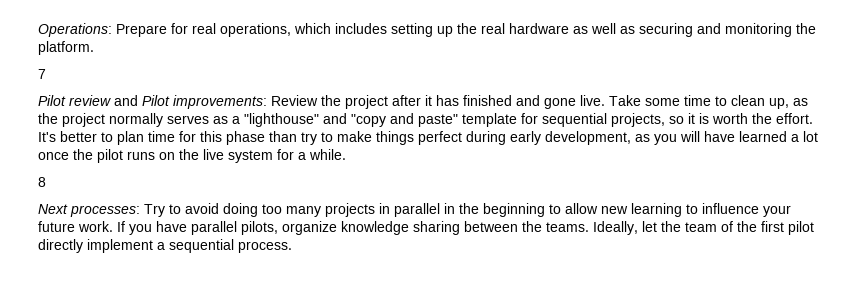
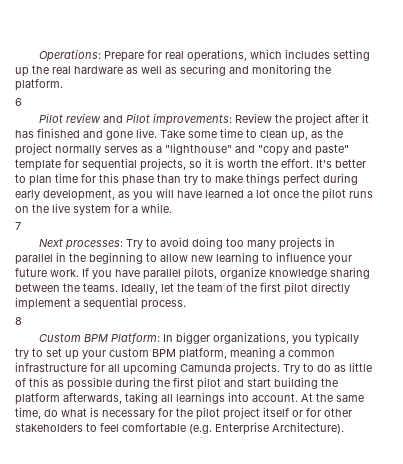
[38,69,46,79] 7 -> [15,98,22,106] 6
[38,177,46,187] 8 -> [15,222,21,230] 7
(292, 247) none -> [15,317,22,325] [39,332,360,345] [15,347,335,360] [15,362,372,375] [15,377,338,390] [15,392,364,405] [15,407,352,420] [15,422,344,435] // 8 // Custom BPM Platform: In bigger organizations, you typically try to set up your custom BPM platform, meaning a common infrastructure for all upcoming Camunda projects. Try to do as little of this as possible during the first pilot and start building the platform afterwards, taking all learnings into account. At the same time, do what is necessary for the pilot project itself or for other stakeholders to feel comfortable (e.g. Enterprise Architecture).

